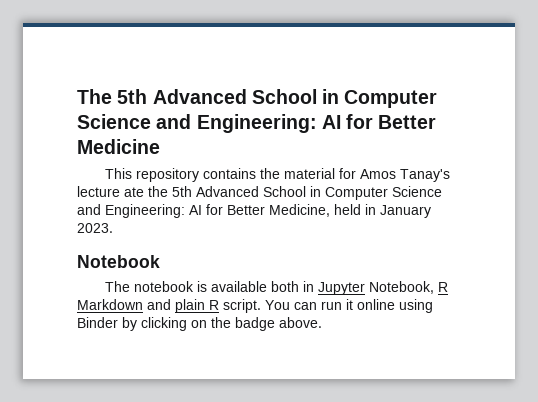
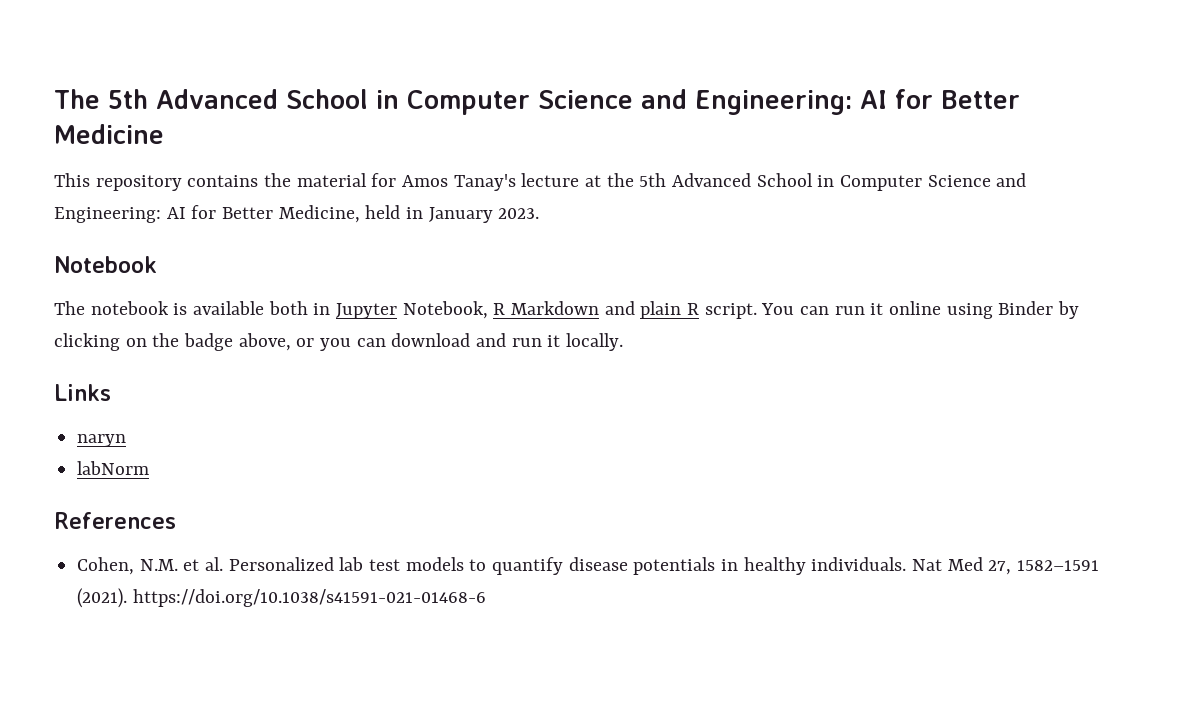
[124,187,144,197] ate -> [585,175,602,187] at
[279,317,322,328] above. -> [238,333,624,351] [54,384,111,401] [77,434,127,447] [77,461,150,475] [54,512,176,529] [77,557,1100,575] [77,588,486,608] above, or you can download and run it locally. // Links // naryn // labNorm // References // Cohen, N.M. et al. Personalized lab test models to quantify disease potentials in healthy individuals. Nat Med 27, 1582–1591 (2021). https://doi.org/10.1038/s41591-021-01468-6

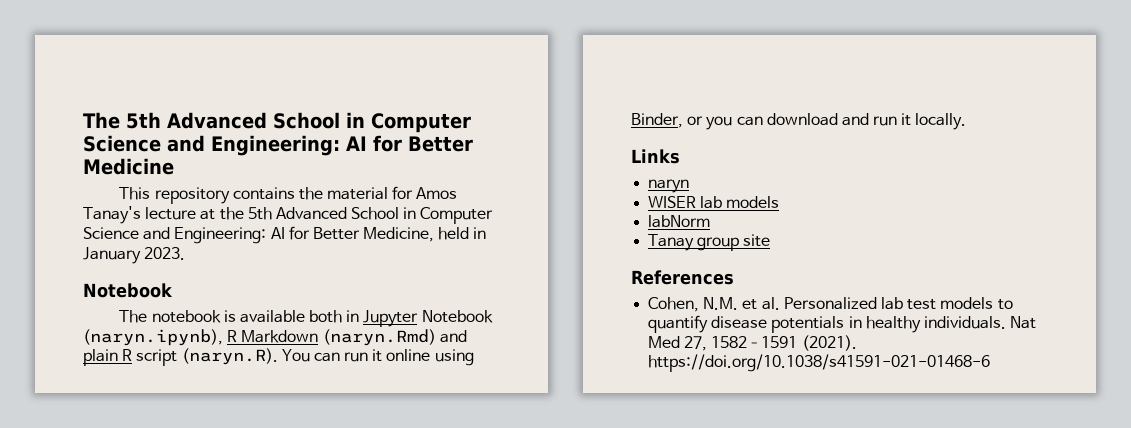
[402,301,488,319] Notebook, -> [421,310,493,323] [83,329,223,346] Notebook (naryn.ipynb),
(600, 308) none -> [322,329,436,346] (naryn.Rmd)
[704,303,757,319] script. -> [136,348,278,366] script (naryn.R).
[998,301,1080,319] [54,333,291,351] Binder by clicking on the badge above, -> [631,113,683,128] Binder,
[77,461,150,475] labNorm -> [648,196,780,209] [648,215,711,228] [648,234,771,251] WISER lab models // labNorm // Tanay group site

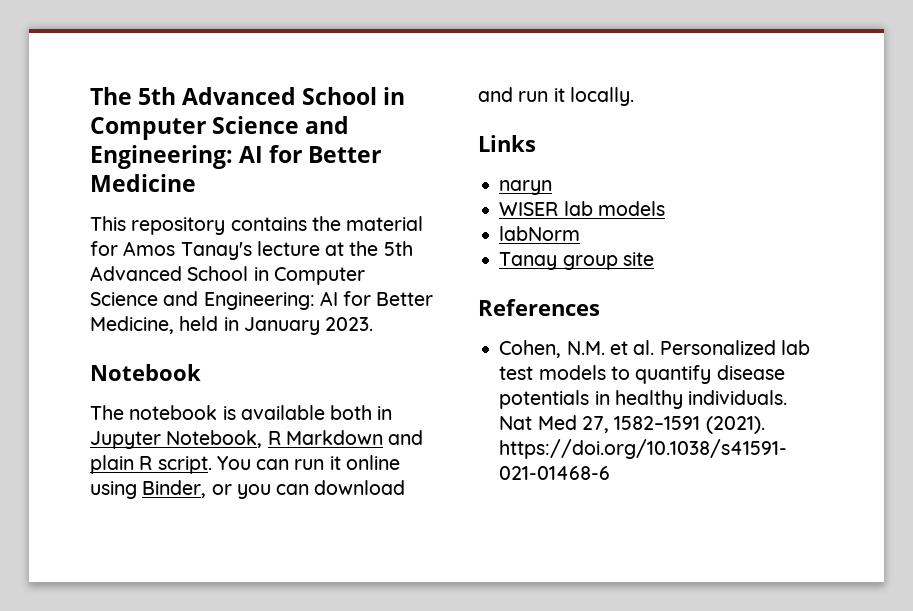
[421,310,493,323] [83,329,223,346] Notebook (naryn.ipynb), -> [166,430,263,448] Notebook,
[322,329,436,346] (naryn.Rmd) -> (383, 437) none
[136,348,278,366] script (naryn.R). -> [157,456,212,474] script.

